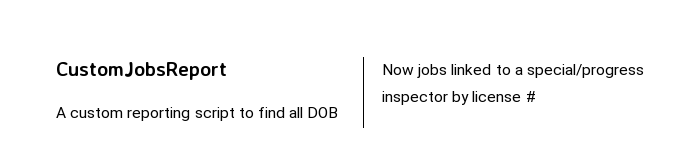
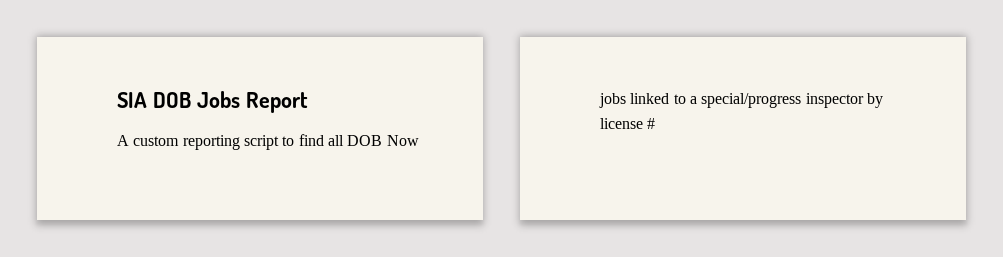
[56,62,227,80] CustomJobsReport -> [117,91,308,113] SIA DOB Jobs Report

